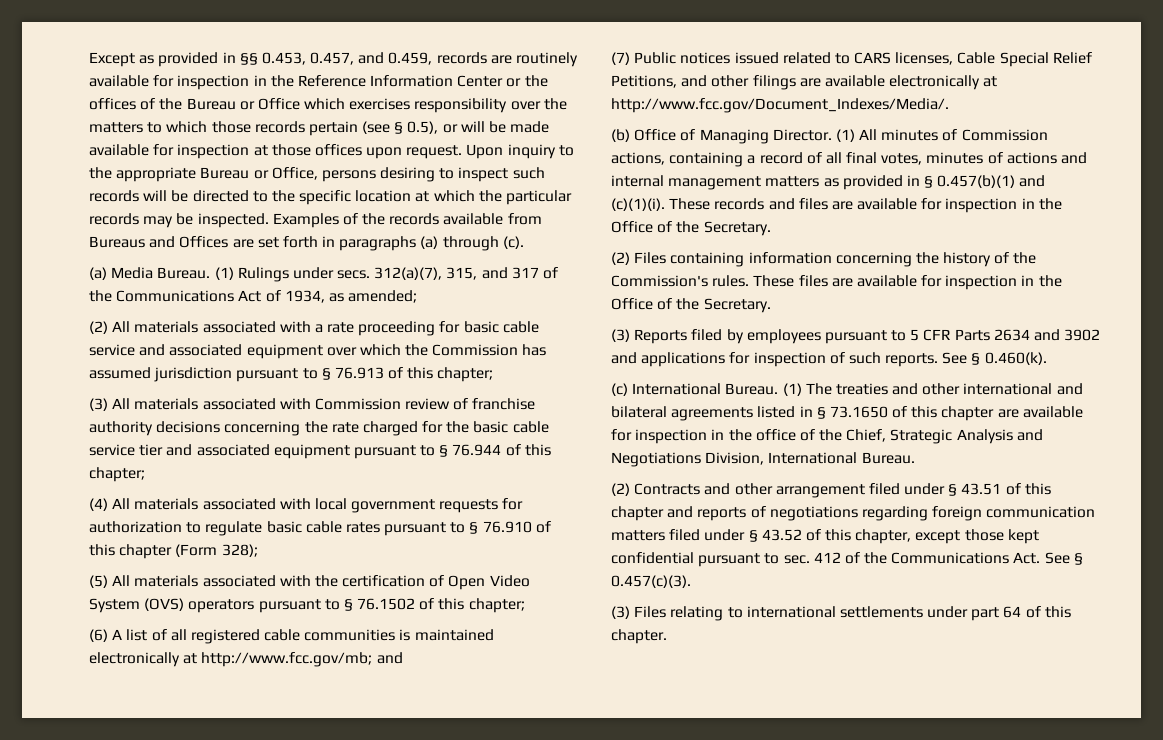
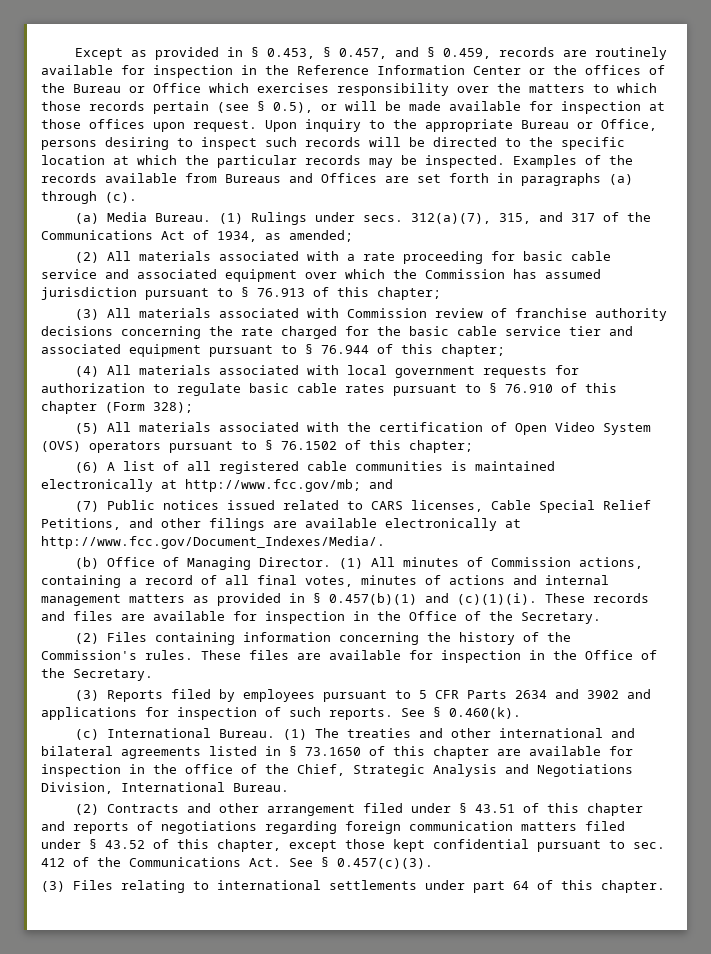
[239,52,306,65] §§ 0.453, -> [250,47,331,59] § 0.453, §
(385, 58) none -> [426,47,435,57] §

